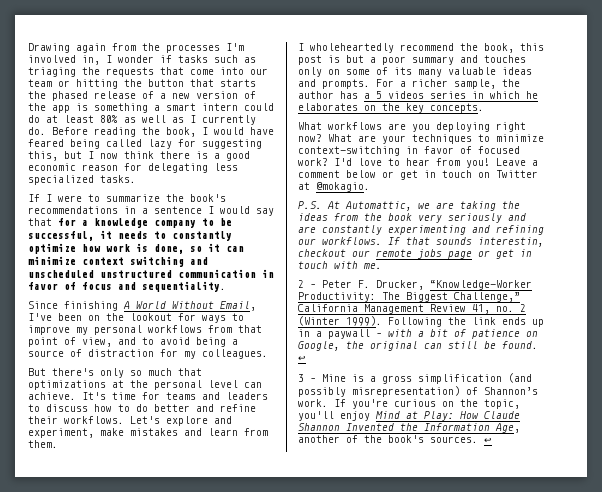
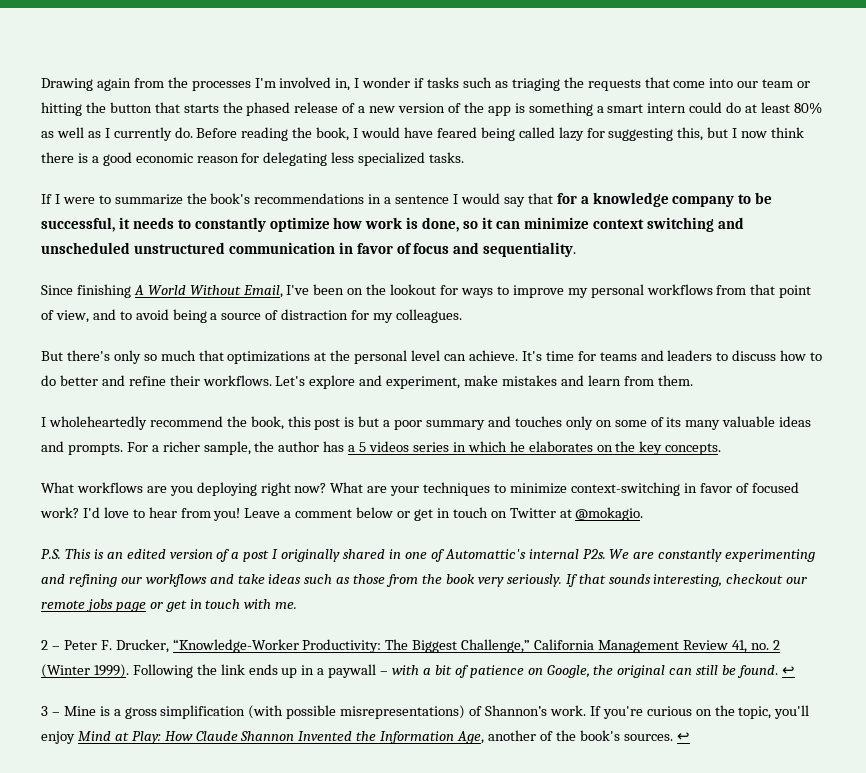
[327,201,520,211] [298,213,526,223] At Automattic, we are taking the ideas from the book very seriously and -> [64,549,630,562] This is an edited version of a post I originally shared in one of Automattic's internal P2s. We
[322,237,382,245] workflows. -> [145,574,562,587] workflows and take ideas such as those from the book very seriously.
[478,237,544,247] interestin, -> [653,574,723,587] interesting,
[508,373,532,383] [298,386,460,397] (and possibly misrepresentation) -> [248,705,466,719] (with possible misrepresentations)

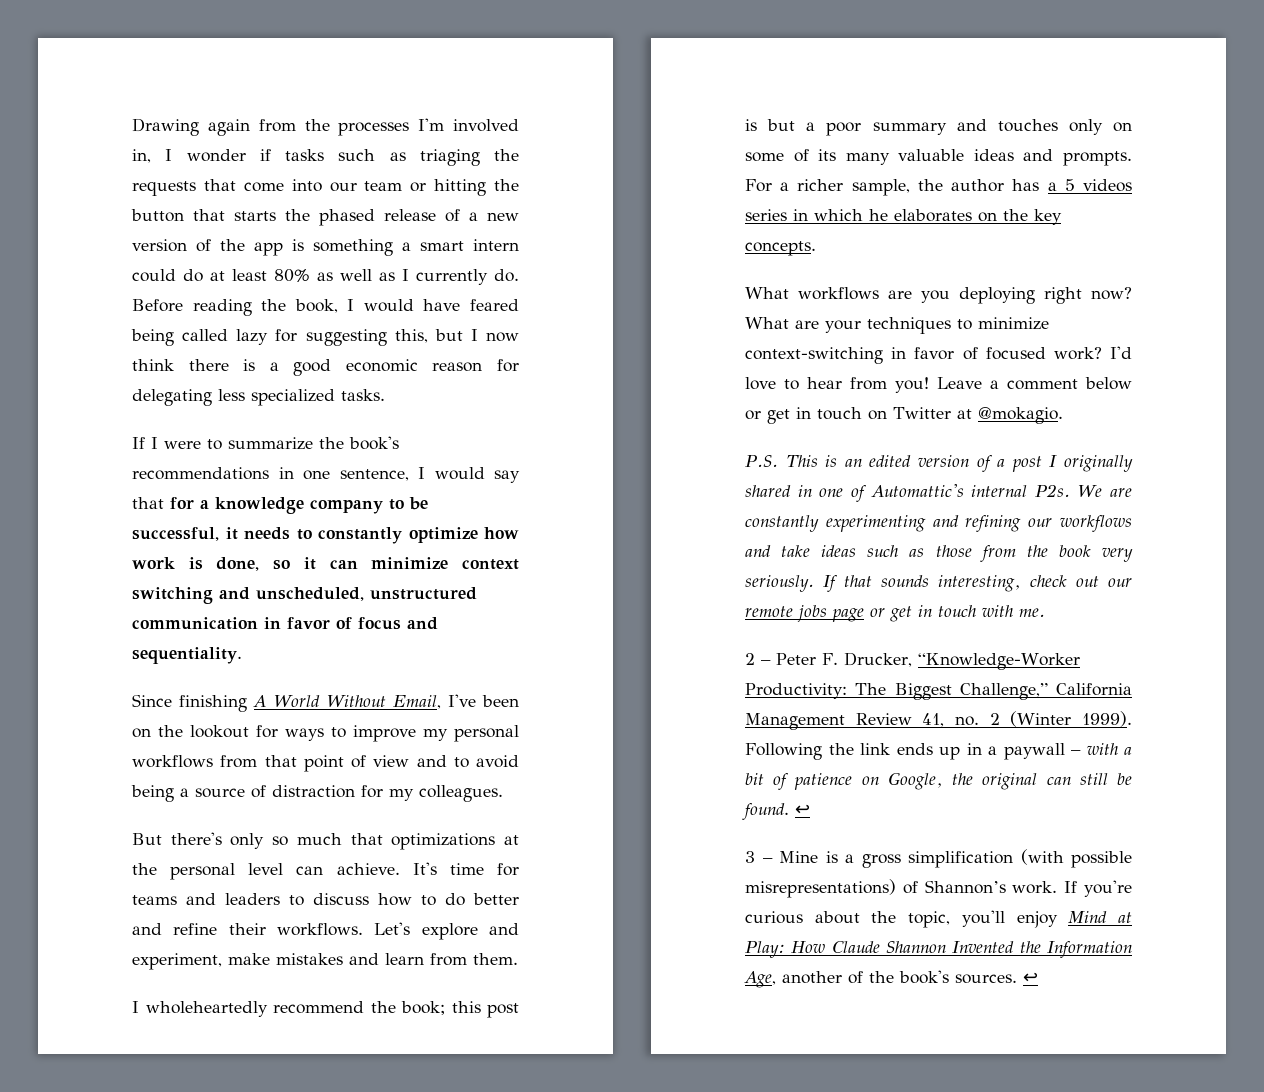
[384,195,450,204] a sentence -> [303,469,409,481] one sentence,
[41,242,130,254] unscheduled -> [256,587,364,601] unscheduled,
[55,310,89,323] view, -> [373,755,410,767] view
[250,416,284,430] book, -> [401,1001,445,1015] book;
[726,574,784,584] checkout -> [1029,575,1099,587] check out
[695,709,712,716] on -> [814,911,860,924] about

